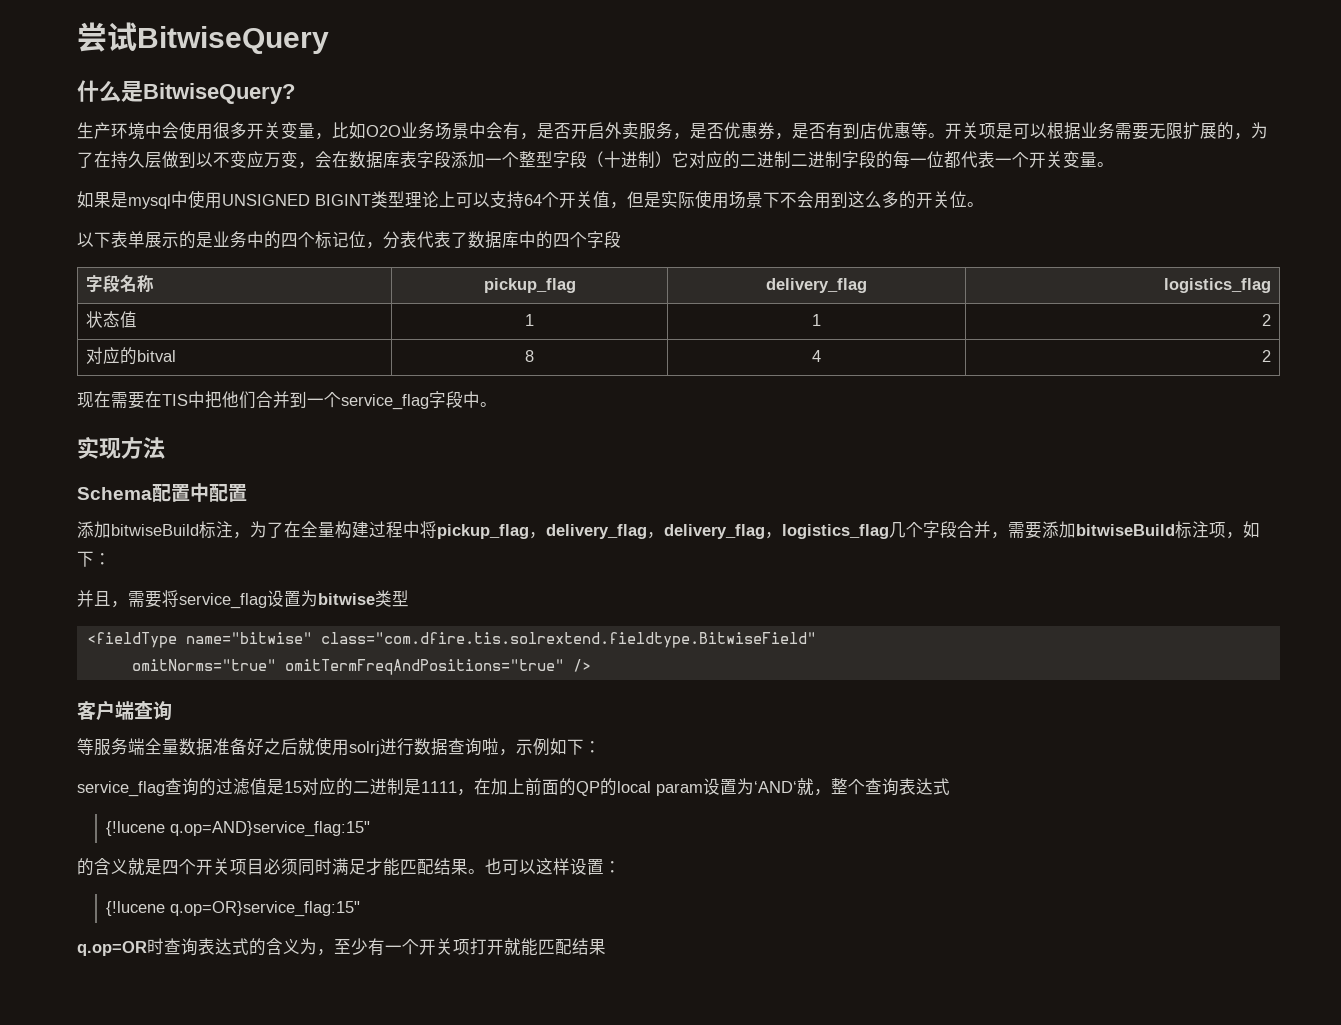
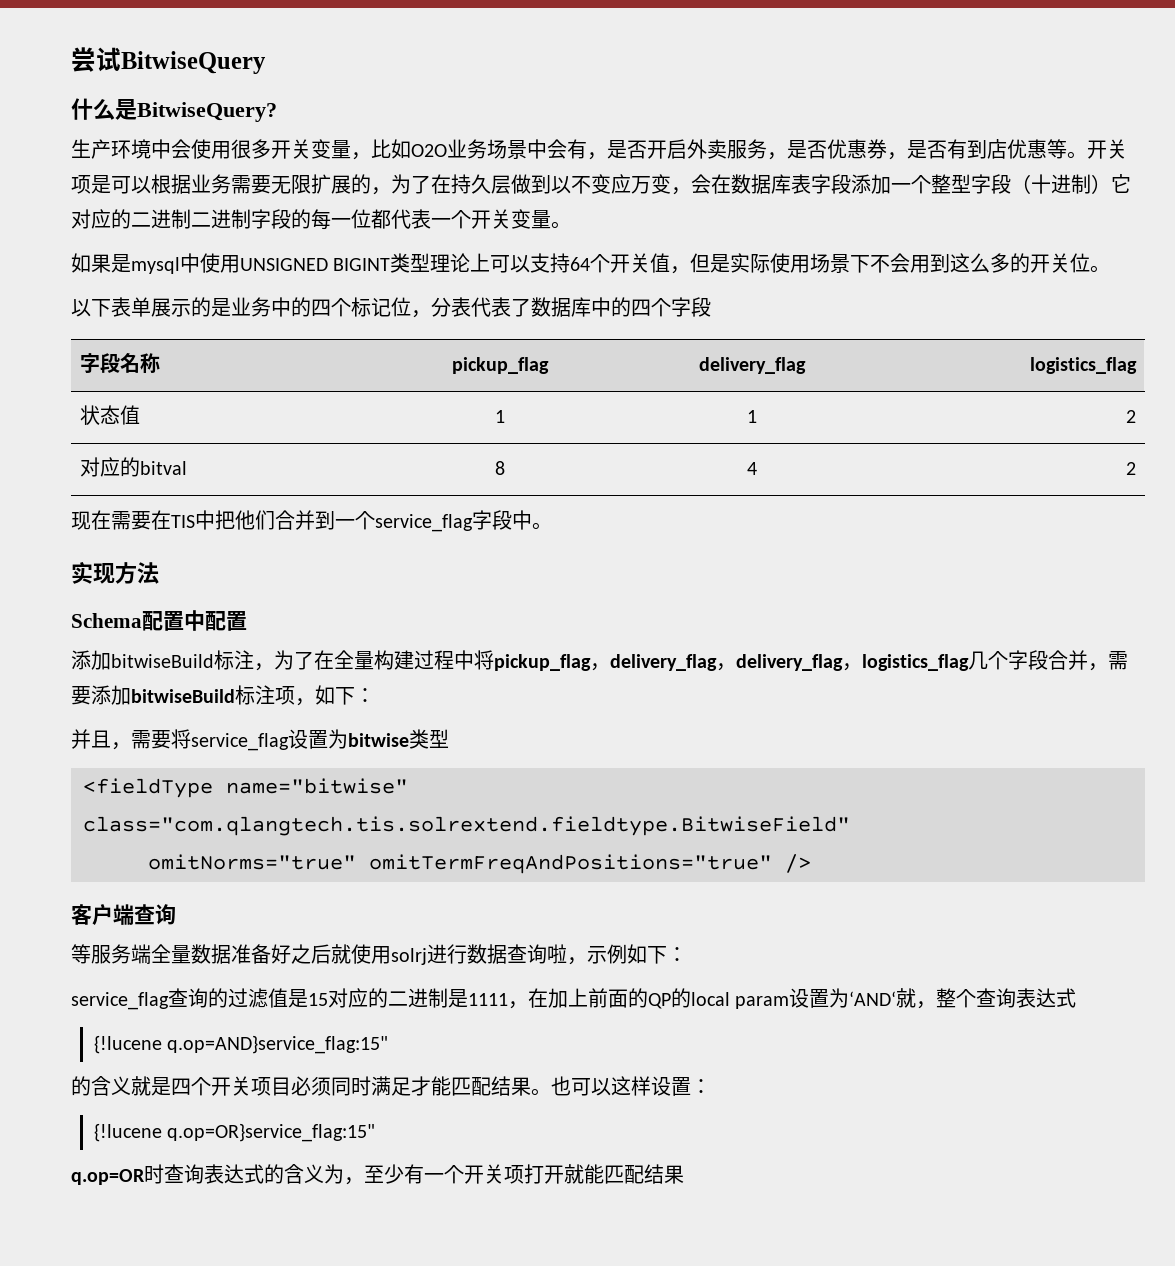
[320,632,816,648] class="com.dfire.tis.solrextend.fieldtype.BitwiseField" -> [83,816,850,836] class="com.qlangtech.tis.solrextend.fieldtype.BitwiseField"

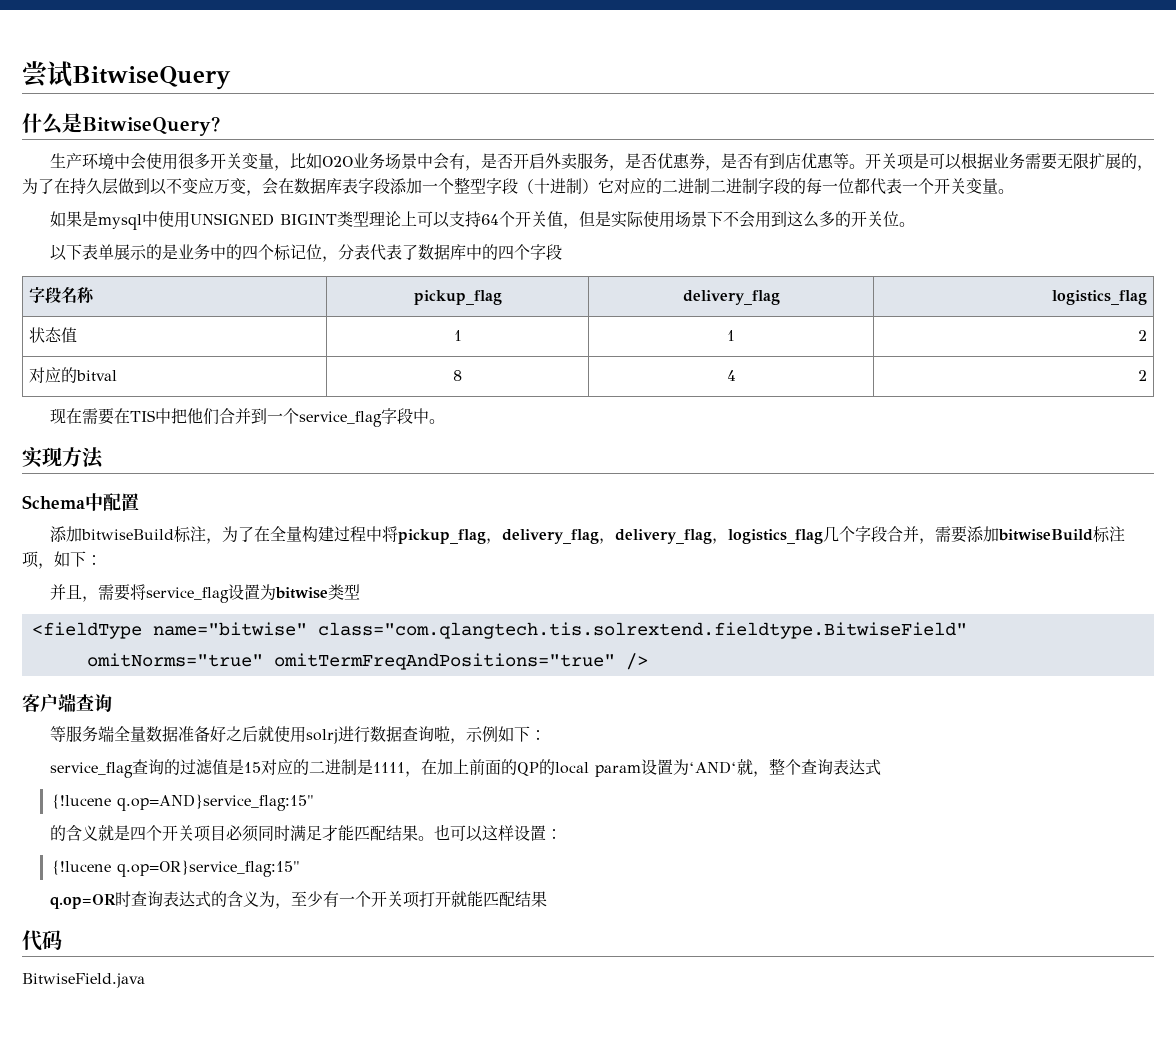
[142,611,184,631] 配置 -> (85, 502) none
(684, 1174) none -> [22,930,62,951] [22,973,145,988] // 代码 // BitwiseField.java

